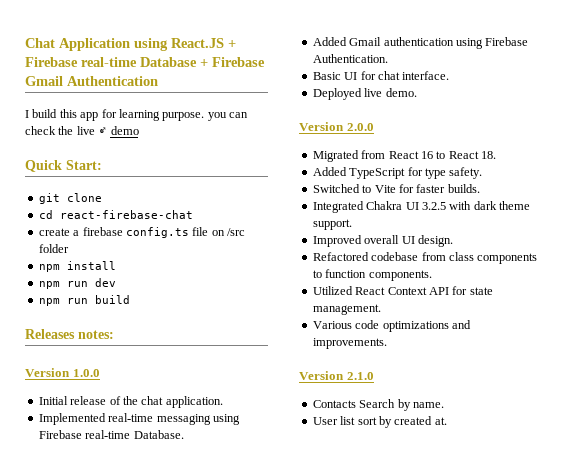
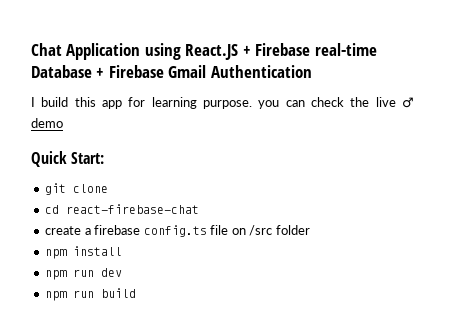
[25,329,114,339] [25,368,100,377] [38,396,223,408] [38,413,240,425] [38,430,184,439] [312,37,529,49] [312,54,388,63] [312,71,450,80] [312,88,417,100] [299,122,374,131] [312,150,496,162] [312,167,483,179] [312,184,480,193] [312,201,530,213] [312,219,352,230] [312,235,453,247] [312,252,538,264] [312,269,432,281] [312,286,493,295] [312,304,381,315] [312,320,471,332] [312,338,387,349] [299,371,374,380] [312,399,444,411] [312,416,447,428] // Releases notes: // Version 1.0.0 // Initial release of the chat application. // Implemented real-time messaging using Firebase real-time Database. // Added Gmail authentication using Firebase Authentication. // Basic UI for chat interface. // Deployed live demo. // Version 2.0.0 // Migrated from React 16 to React 18. // Added TypeScript for type safety. // Switched to Vite for faster builds. // Integrated Chakra UI 3.2.5 with dark theme support. // Improved overall UI design. // Refactored codebase from class components to function components. // Utilized React Context API for state management. // Various code optimizations and improvements. // Version 2.1.0 // Contacts Search by name. // User list sort by created at. -> (137, 293) none

